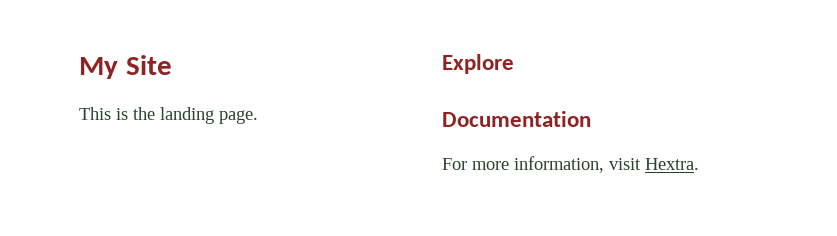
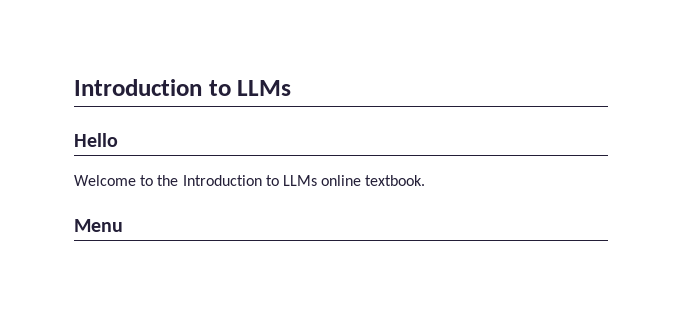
[79,55,172,79] [79,107,258,124] [442,54,514,74] [442,111,591,127] [442,156,699,173] My Site // This is the landing page. // Explore // Documentation // For more information, visit Hextra. -> [74,79,292,96] [74,133,118,147] [74,175,426,186] [74,219,123,232] Introduction to LLMs // Hello // Welcome to the Introduction to LLMs online textbook. // Menu

